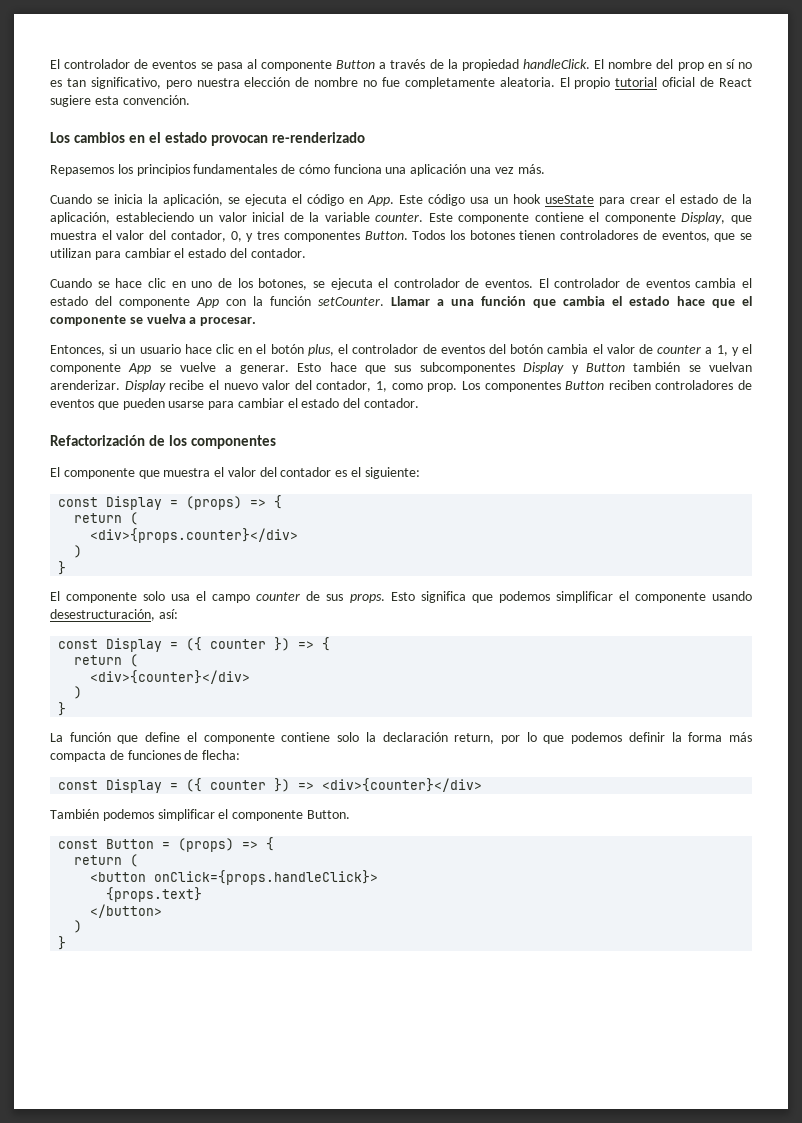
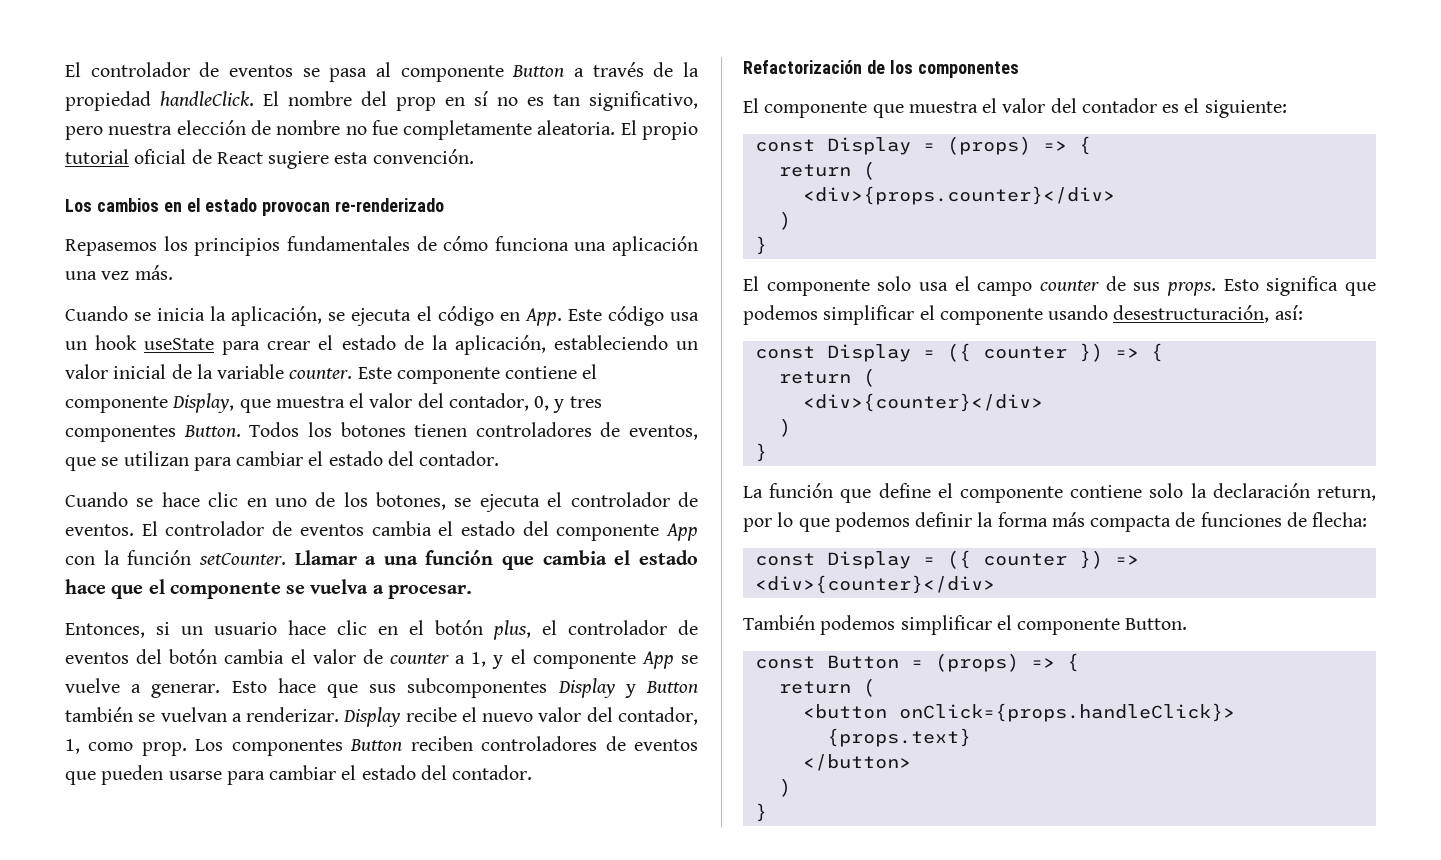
[50,380,120,390] arenderizar. -> [231,707,340,722] a renderizar.

